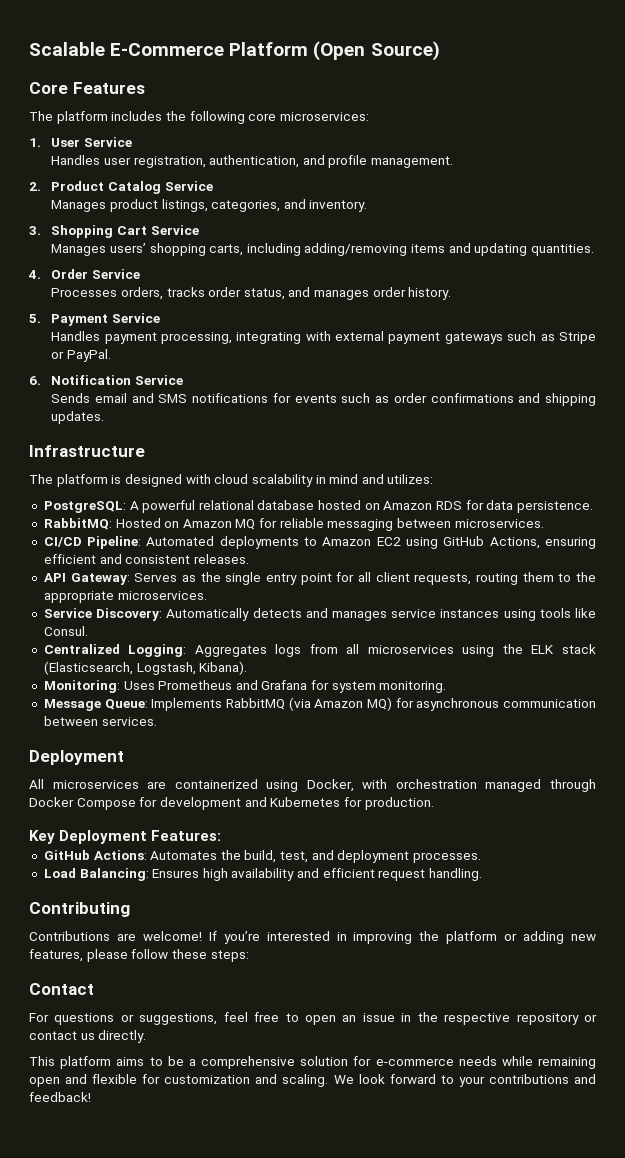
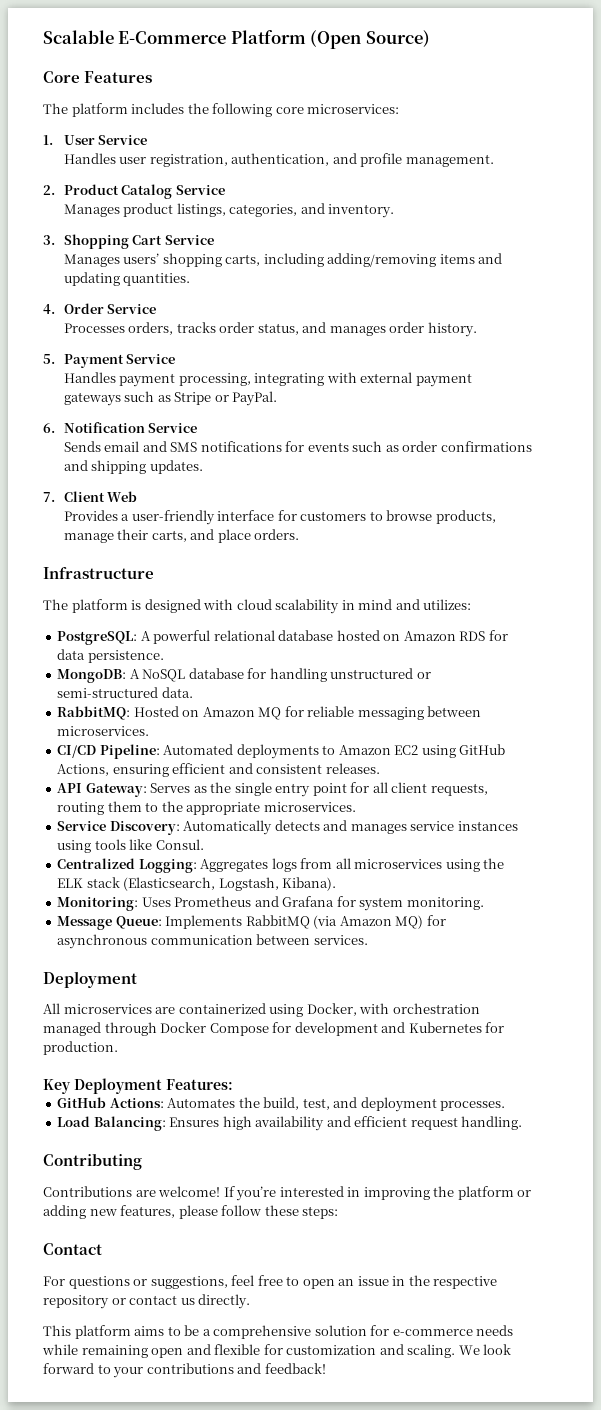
(105, 417) none -> [43,491,138,502] [63,510,496,525] [63,529,300,543] // 7. Client Web // Provides a user-friendly interface for customers to browse products, manage their carts, and place orders.
(593, 507) none -> [57,668,431,683] [57,687,193,698] // MongoDB: A NoSQL database for handling unstructured or semi-structured data.

